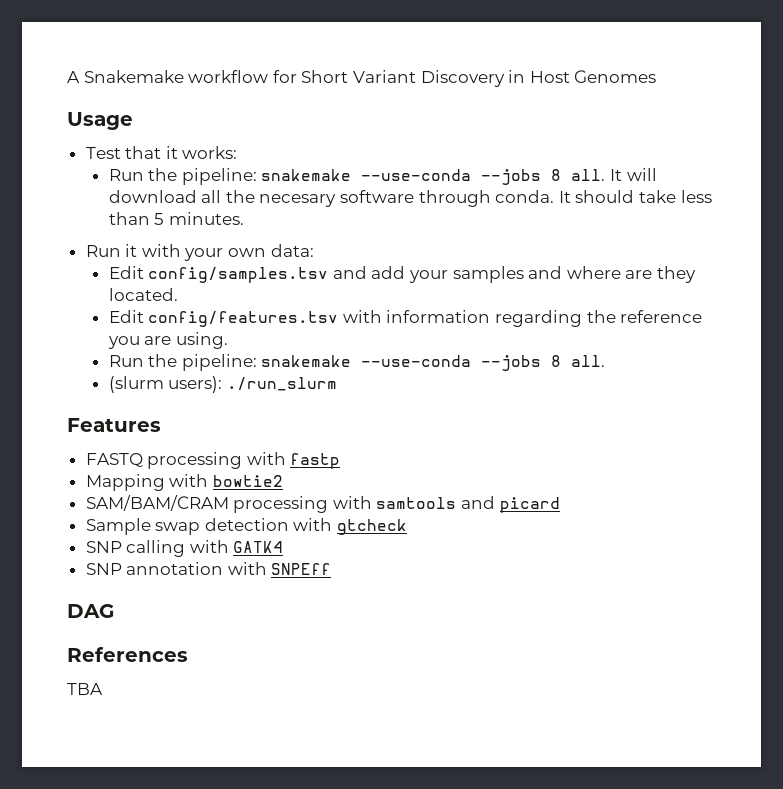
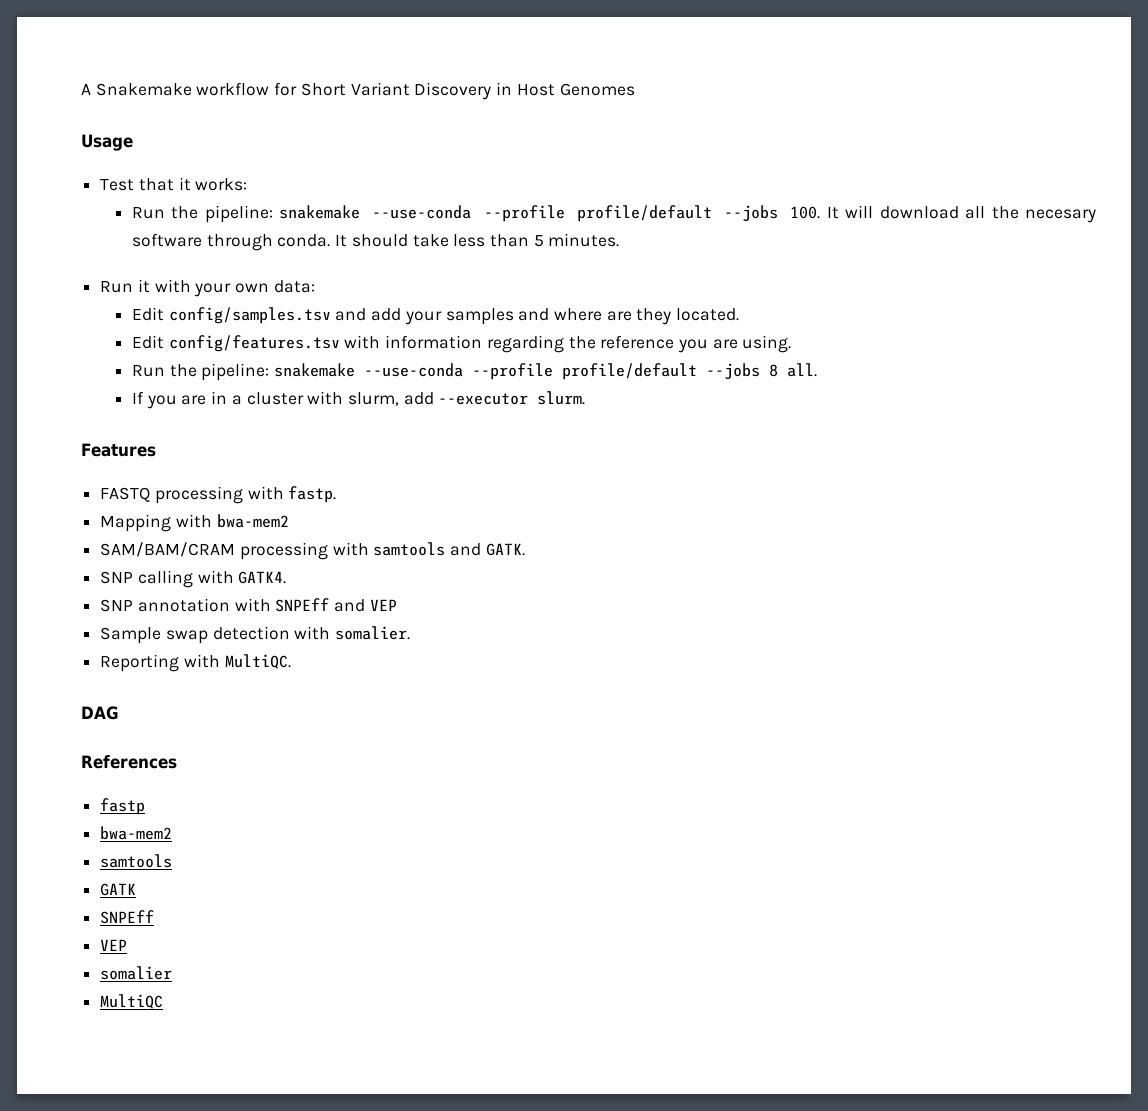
[481,169,606,185] --jobs 8 all. -> [483,205,821,222] --profile profile/default --jobs 100.
(472, 361) none -> [472,363,698,380] --profile profile/default
[108,376,337,393] (slurm users): ./run_slurm -> [131,391,586,409] If you are in a cluster with slurm, add --executor slurm.
[290,453,341,469] fastp -> [288,486,337,503] fastp.
[212,475,283,487] bowtie2 -> [216,514,289,528] bwa-mem2
[499,497,560,513] [85,518,408,535] [85,540,284,557] [85,562,332,575] [67,604,114,618] [67,647,188,662] [67,683,103,695] picard // Sample swap detection with gtcheck // SNP calling with GATK4 // SNP annotation with SNPEff // DAG // References // TBA -> [485,543,525,556] [100,570,287,588] [100,598,397,612] [100,626,411,644] [100,654,291,672] [81,706,119,720] [81,755,177,769] [100,798,146,815] [100,826,173,840] [100,854,173,868] [100,883,137,896] [100,910,155,924] [100,939,128,951] [100,966,173,980] [100,994,164,1009] GATK. // SNP calling with GATK4. // SNP annotation with SNPEff and VEP // Sample swap detection with somalier. // Reporting with MultiQC. // DAG // References // fastp // bwa-mem2 // samtools // GATK // SNPEff // VEP // somalier // MultiQC

